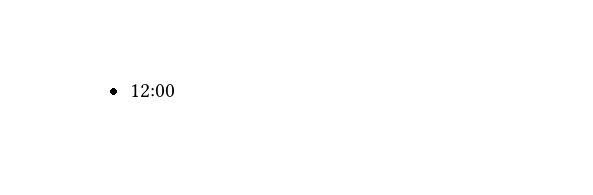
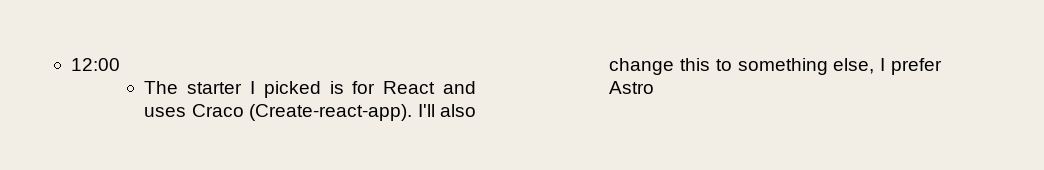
(175, 91) none -> [144,81,476,98] [144,104,476,121] [609,58,942,75] [609,81,655,94] // The starter I picked is for React and uses Craco (Create-react-app). I'll also change this to something else, I prefer Astro

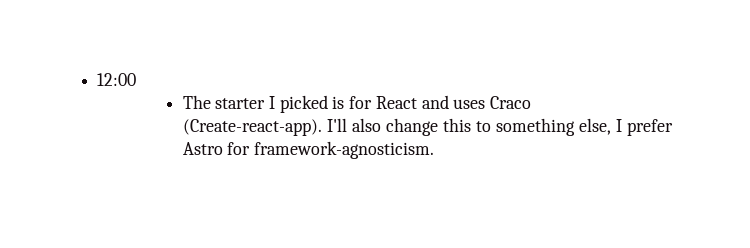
(655, 87) none -> [227,141,434,159] for framework-agnosticism.

